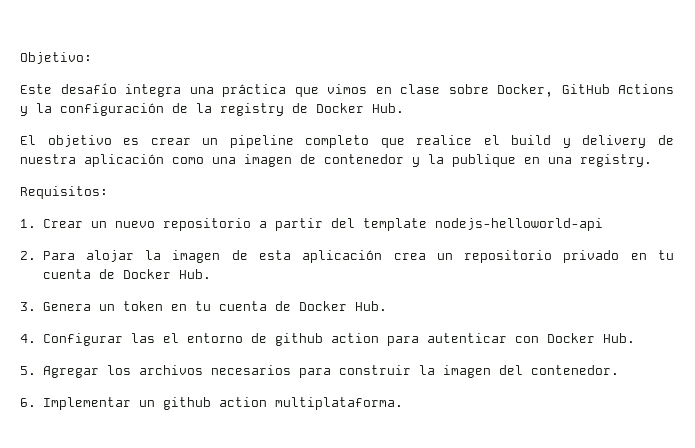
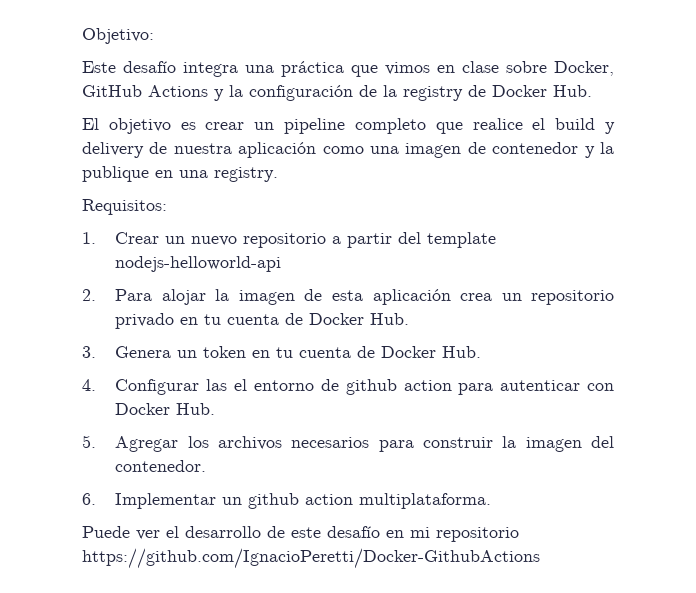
(403, 403) none -> [82,526,519,542] [82,548,540,569] // Puede ver el desarrollo de este desafío en mi repositorio https://github.com/IgnacioPeretti/Docker-GithubActions

